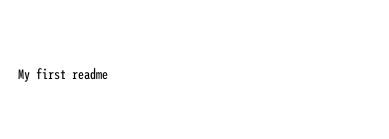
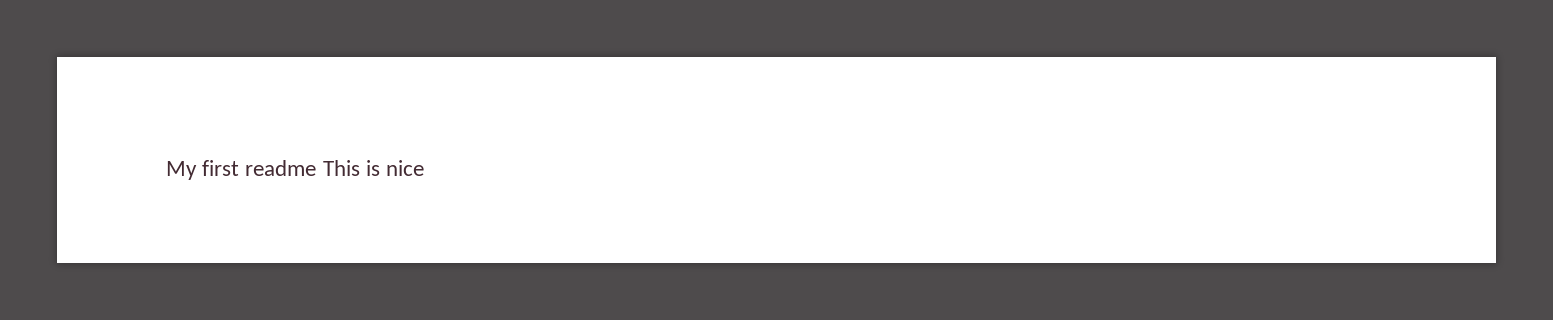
(108, 74) none -> [322,160,425,176] This is nice

